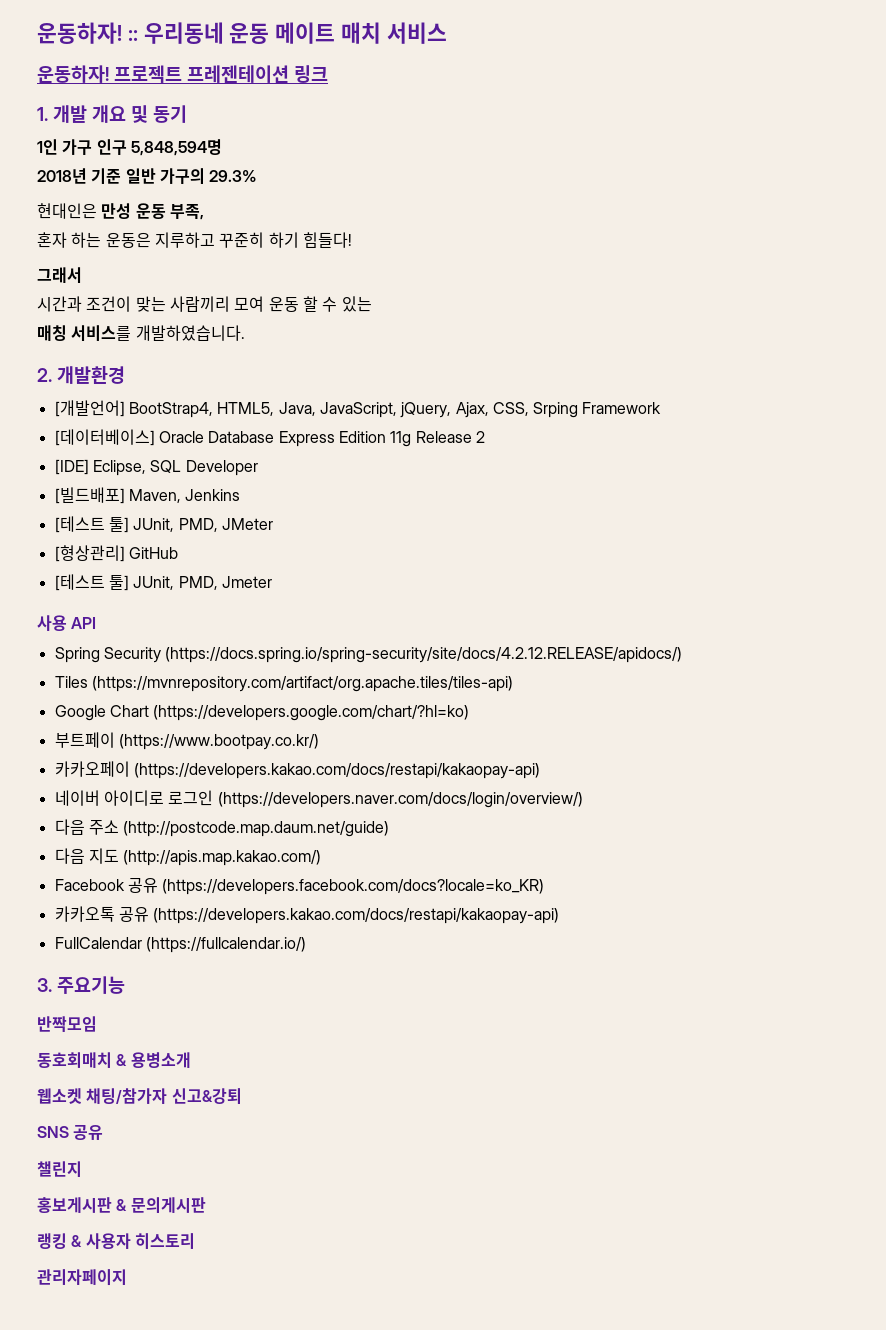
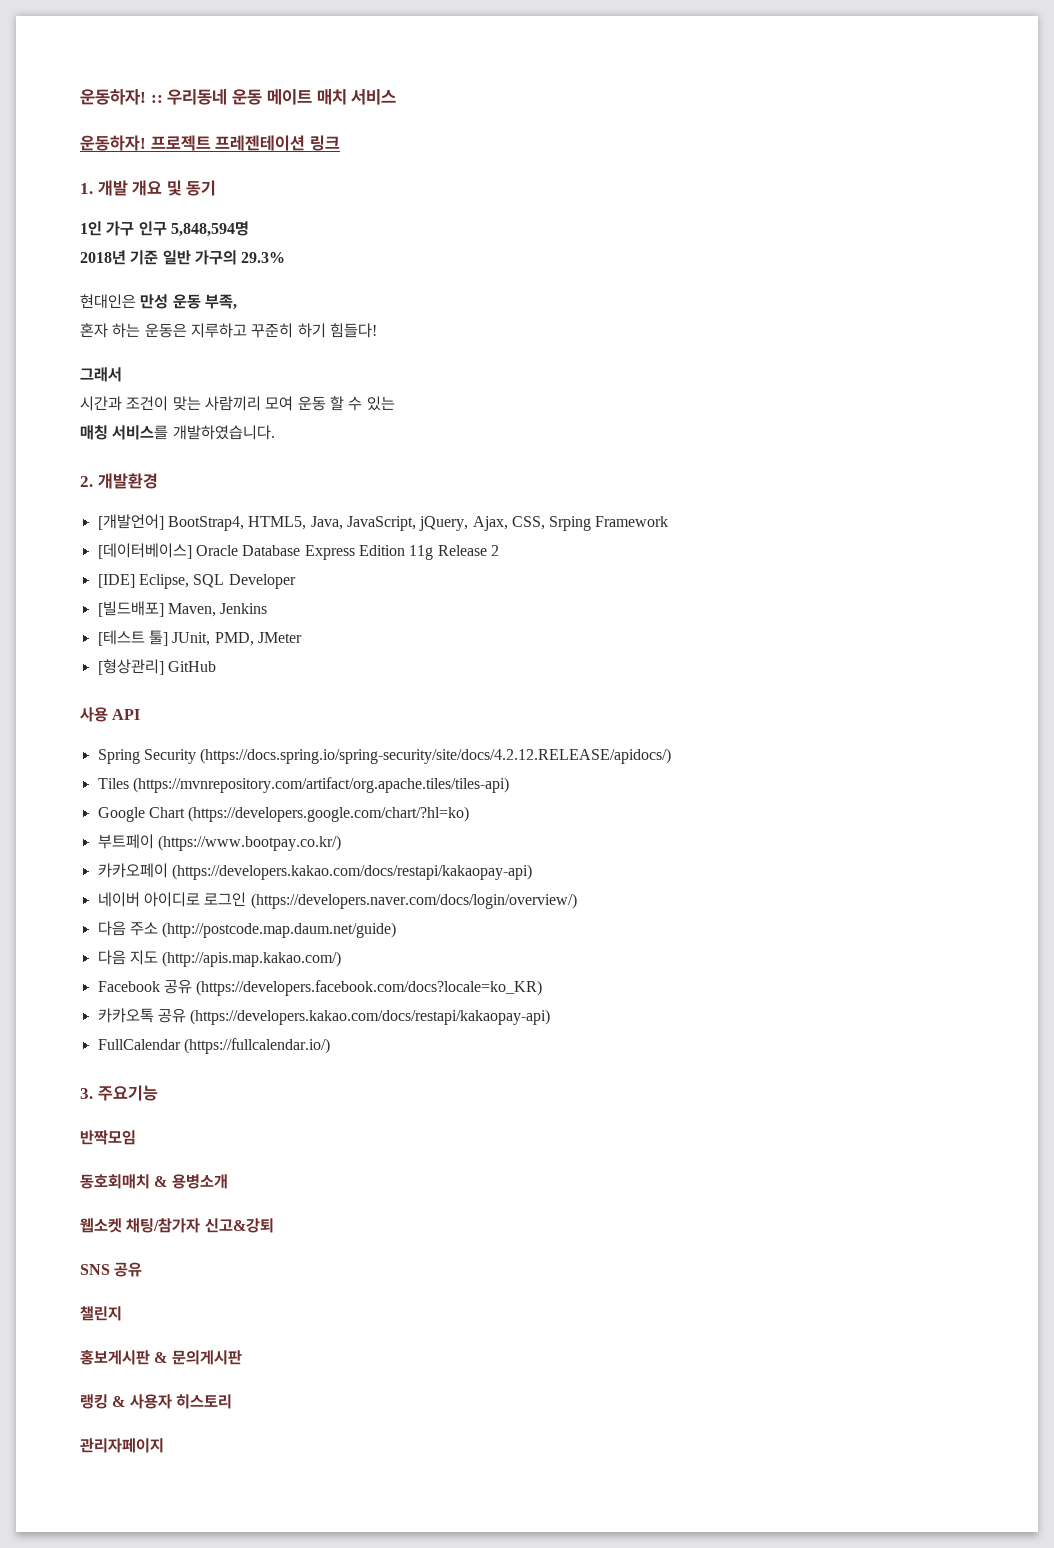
[54,574,272,591] // [테스트 툴] JUnit, PMD, Jmeter -> (216, 666) none

